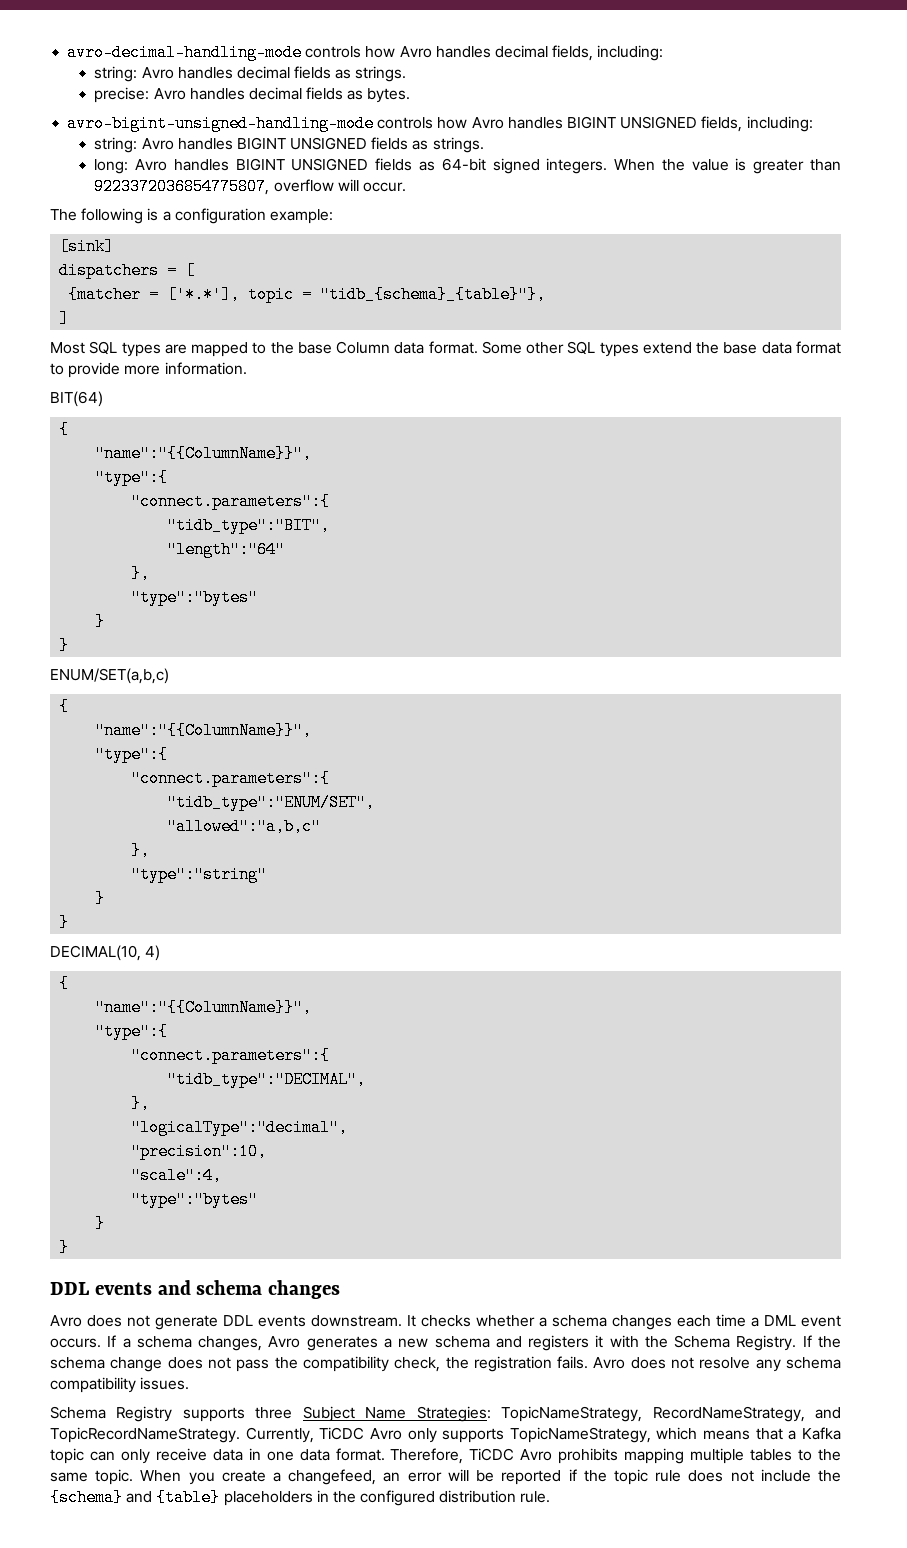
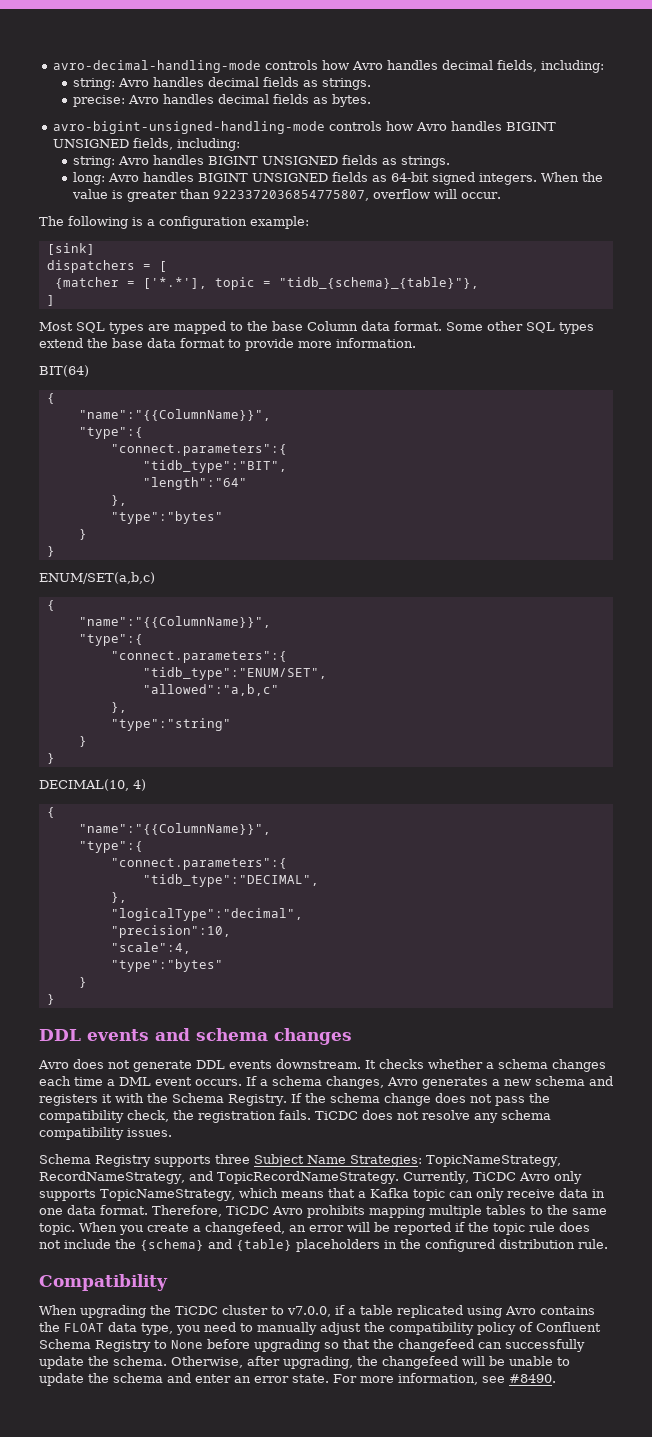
[593,1357,626,1369] Avro -> [315,1111,358,1120] TiCDC
(551, 1497) none -> [39,1274,168,1291] [39,1305,595,1318] [39,1322,601,1335] [39,1339,585,1352] [39,1356,570,1369] [39,1373,556,1386] // Compatibility // When upgrading the TiCDC cluster to v7.0.0, if a table replicated using Avro contains the FLOAT data type, you need to manually adjust the compatibility policy of Confluent Schema Registry to None before upgrading so that the changefeed can successfully update the schema. Otherwise, after upgrading, the changefeed will be unable to update the schema and enter an error state. For more information, see #8490.

